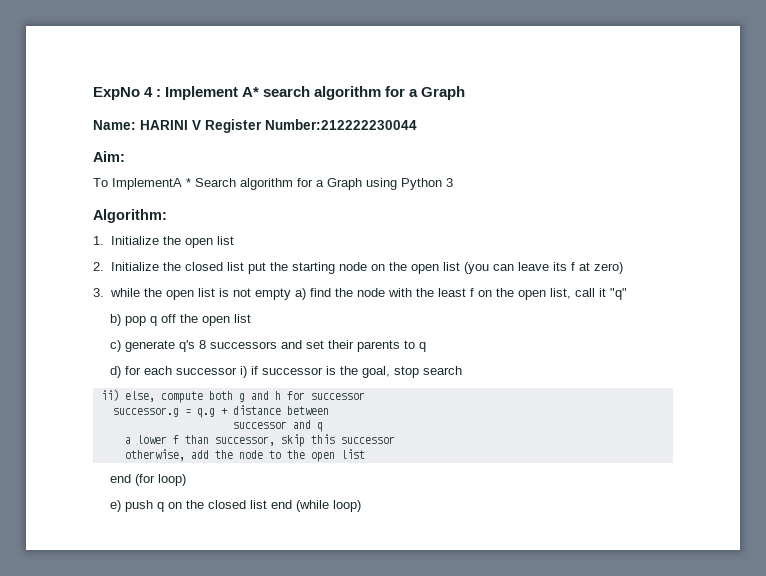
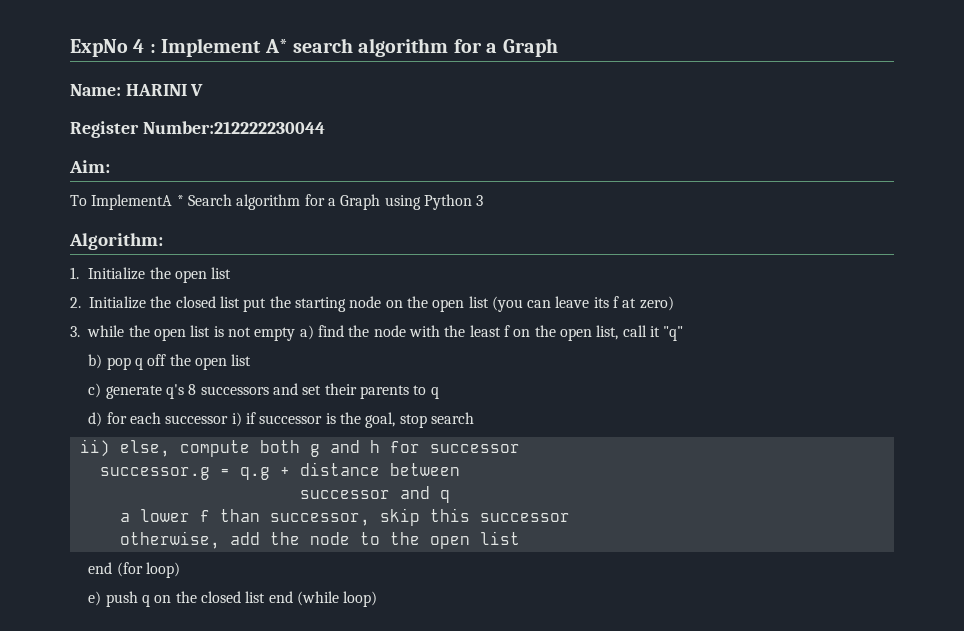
(201, 125) none -> (204, 90) //

